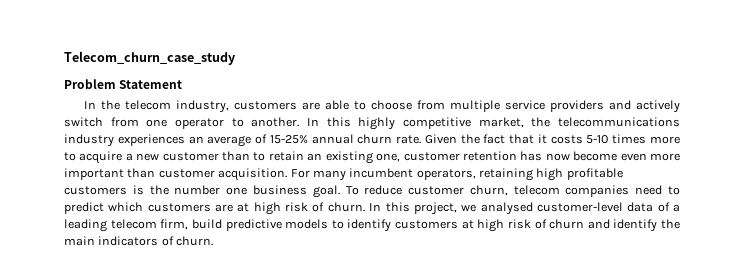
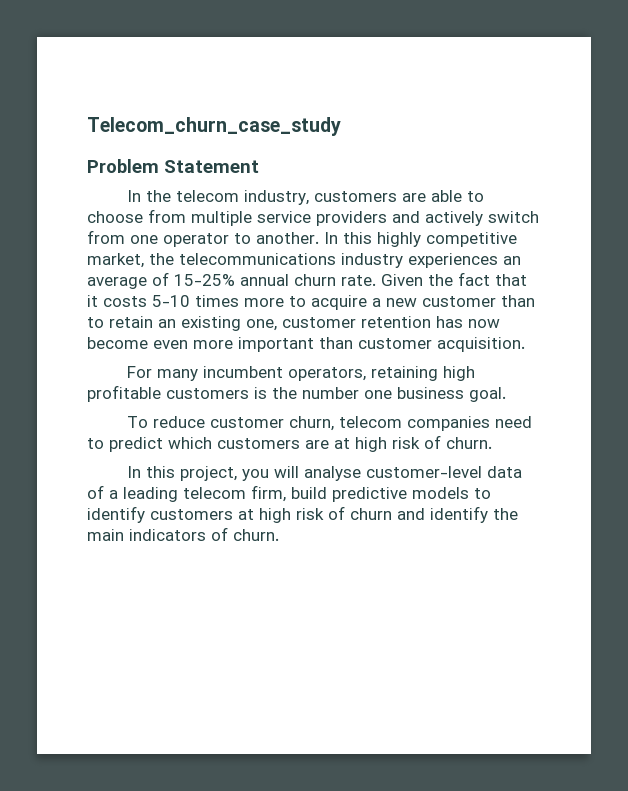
(288, 174) none -> (525, 344) //
(340, 191) none -> (506, 394) //
(365, 207) none -> (492, 443) //
[461,202,533,215] we analysed -> [241,466,361,481] you will analyse

